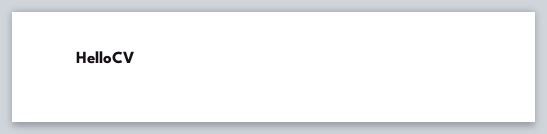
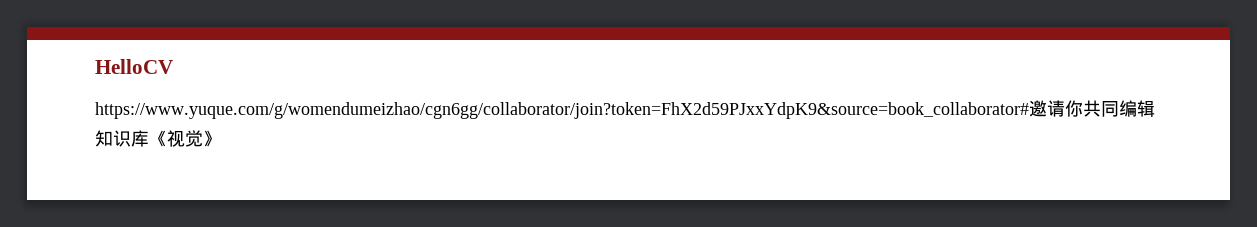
(134, 57) none -> [95,100,1155,119] [95,130,221,147] // https://www.yuque.com/g/womendumeizhao/cgn6gg/collaborator/join?token=FhX2d59PJxxYdpK9&source=book_collaborator#邀请你共同编辑知识库《视觉》

